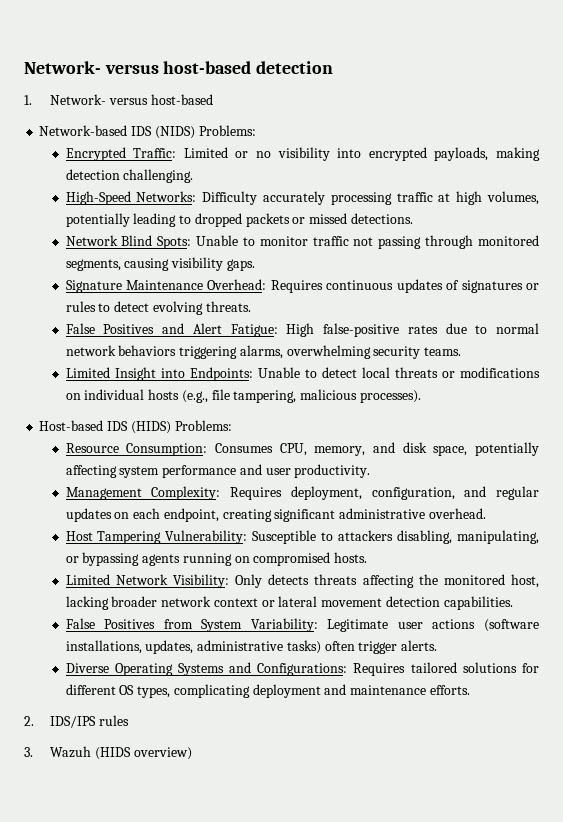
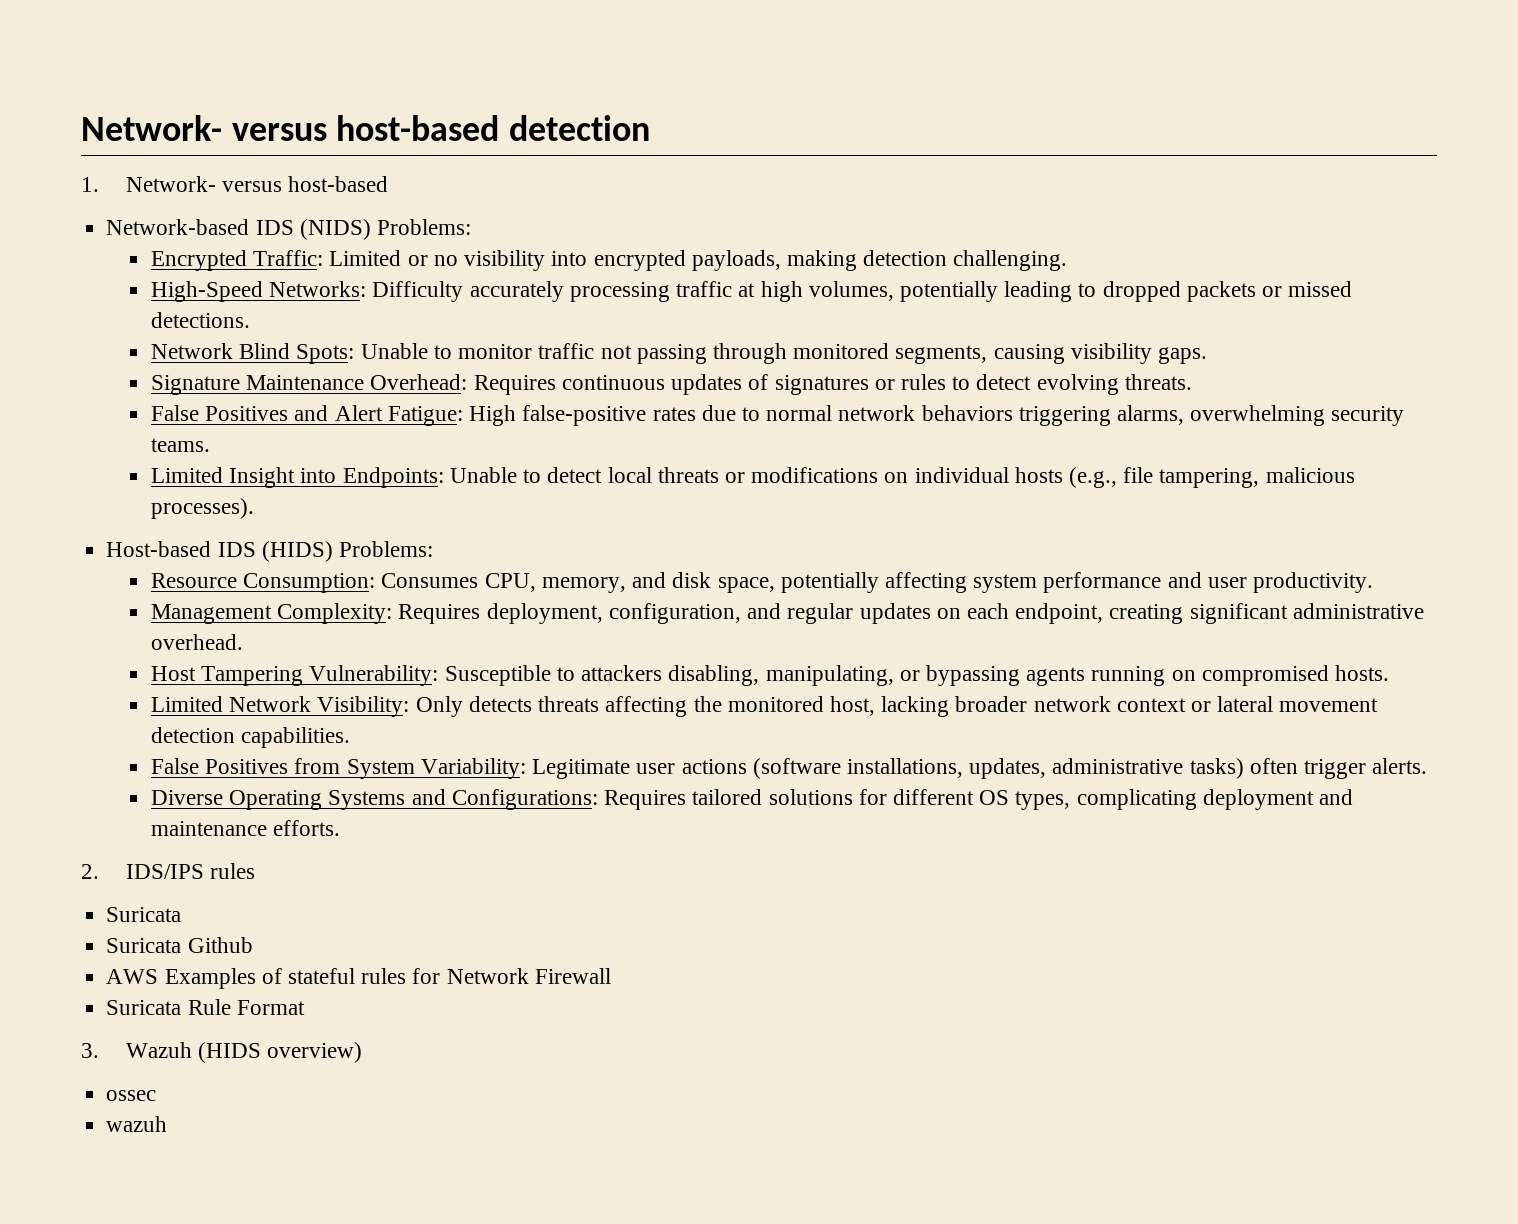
(129, 720) none -> [106,907,182,922] [106,937,253,953] [106,968,611,989] [106,999,305,1015] // Suricata // Suricata Github // AWS Examples of stateful rules for Network Firewall // Suricata Rule Format
(192, 753) none -> [106,1090,157,1101] [106,1116,168,1132] // ossec // wazuh

